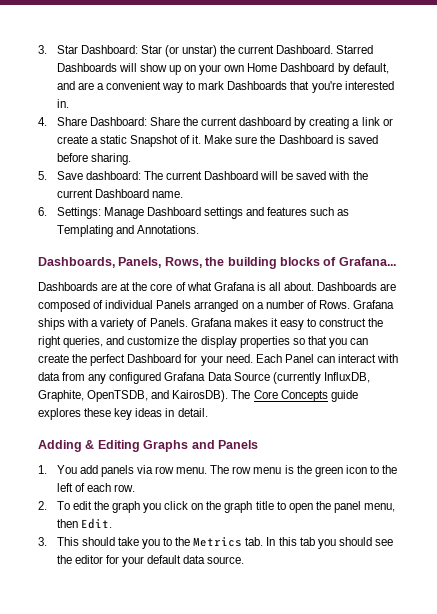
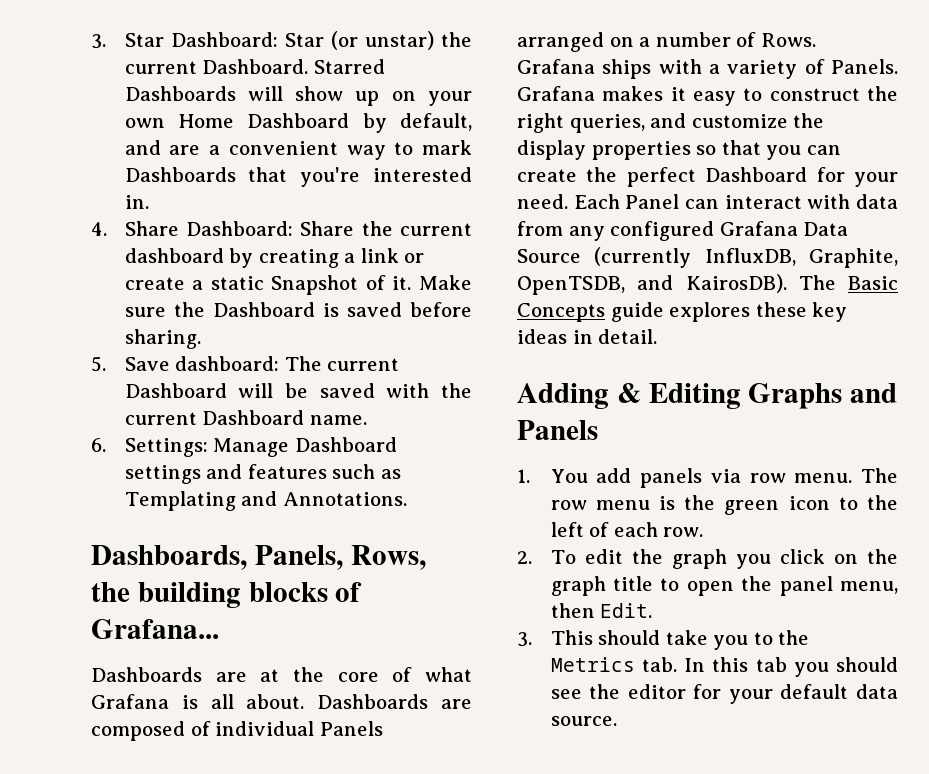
[253,390,278,399] Core -> [848,276,898,290] Basic

